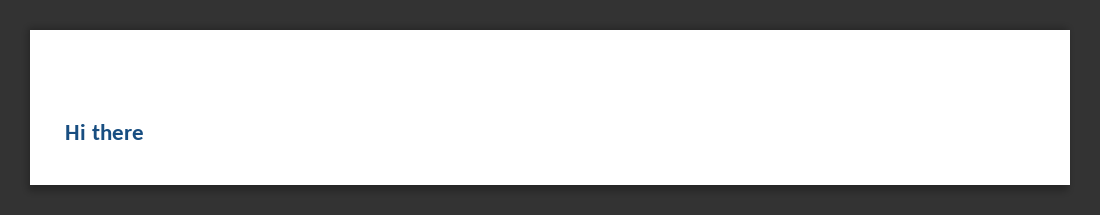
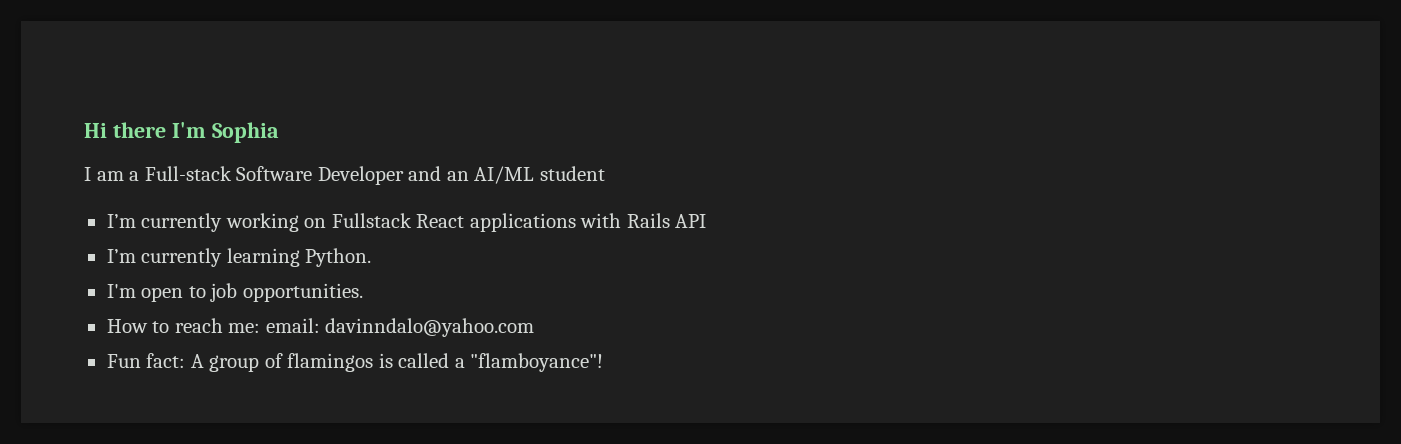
(145, 132) none -> [171,122,279,143] [84,166,605,185] [106,213,707,232] [106,248,372,267] [106,283,363,302] [106,318,535,337] [106,353,604,372] I'm Sophia // I am a Full-stack Software Developer and an AI/ML student // I’m currently working on Fullstack React applications with Rails API // I’m currently learning Python. // I'm open to job opportunities. // How to reach me: email: davinndalo@yahoo.com // Fun fact: A group of flamingos is called a "flamboyance"!

